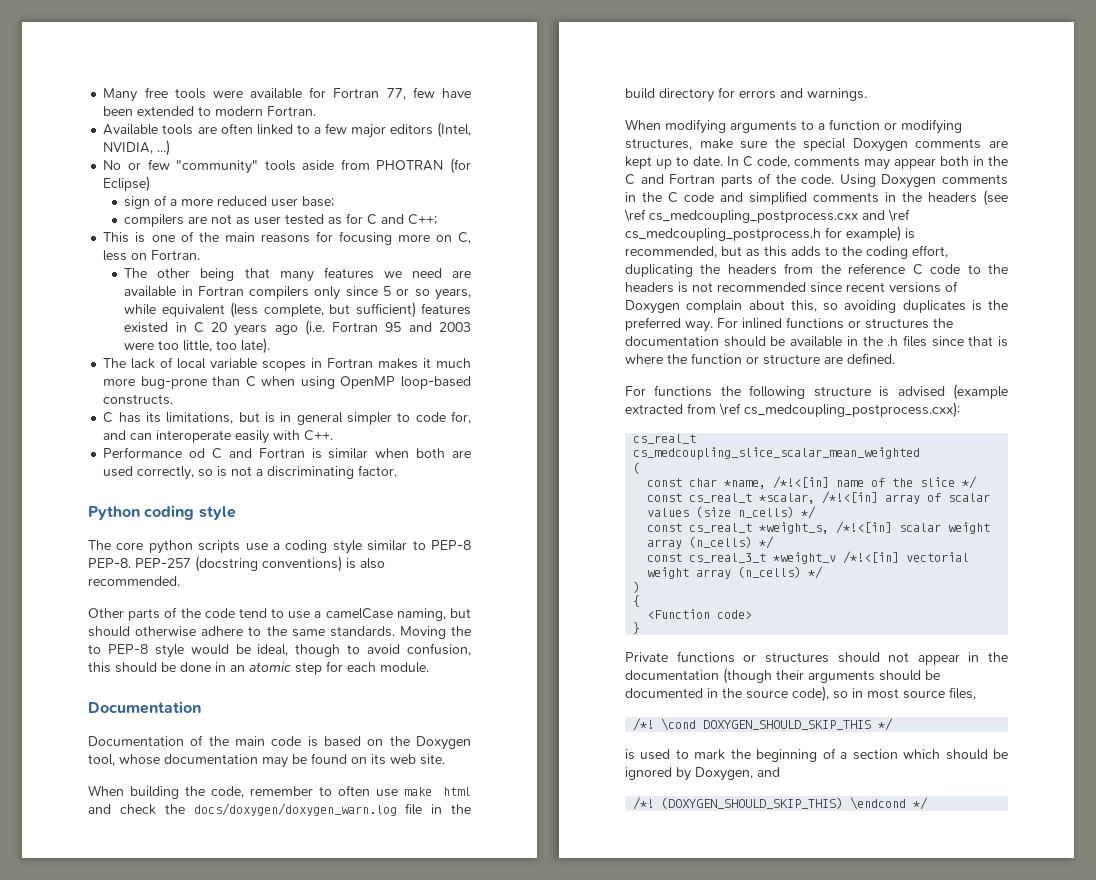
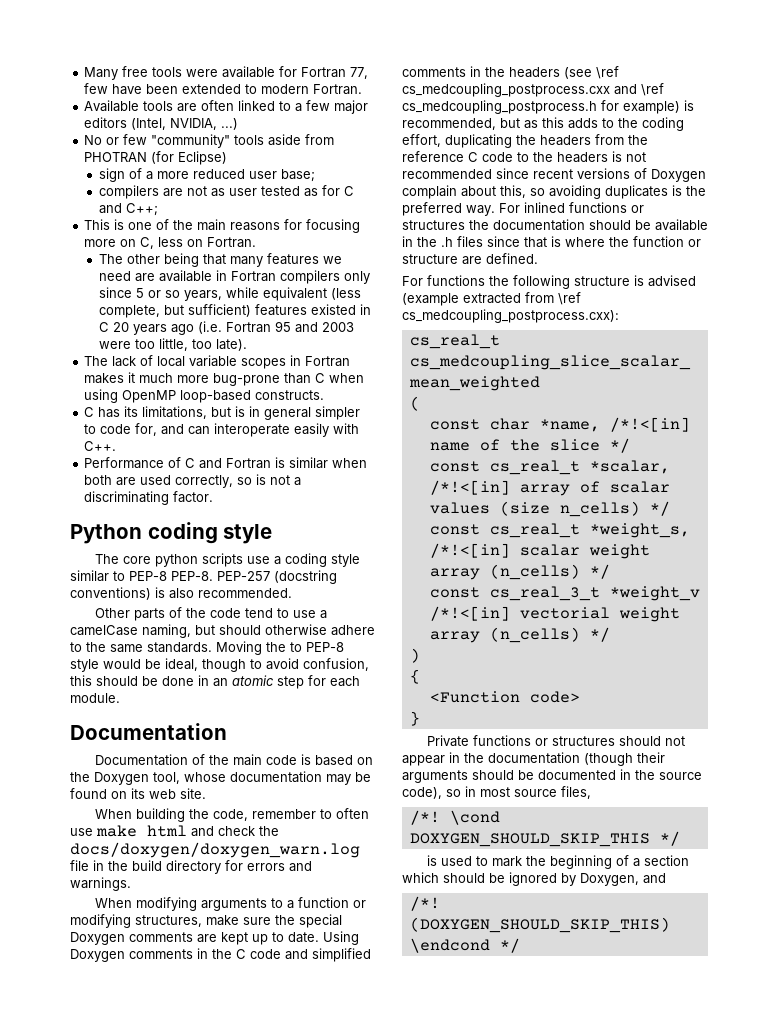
[189,448,206,458] od -> [168,457,182,468] of
[727,156,1008,170] [625,173,835,187] In C code, comments may appear both in the C and Fortran parts of the code. -> (319, 937) none

